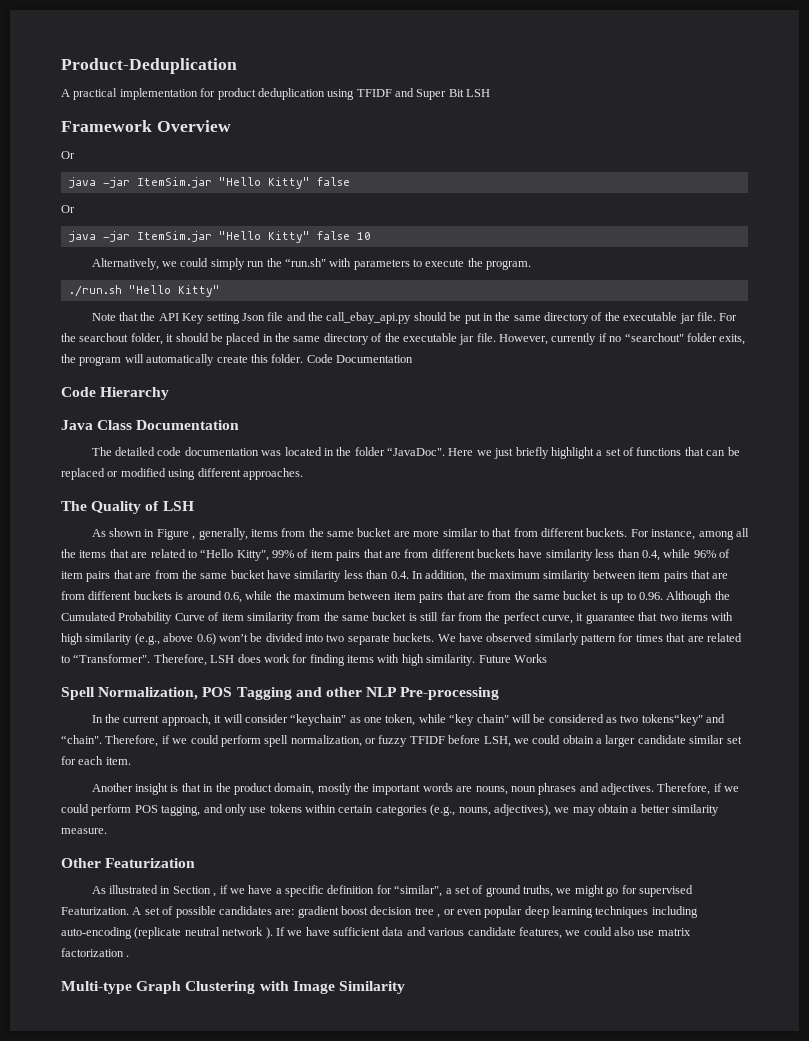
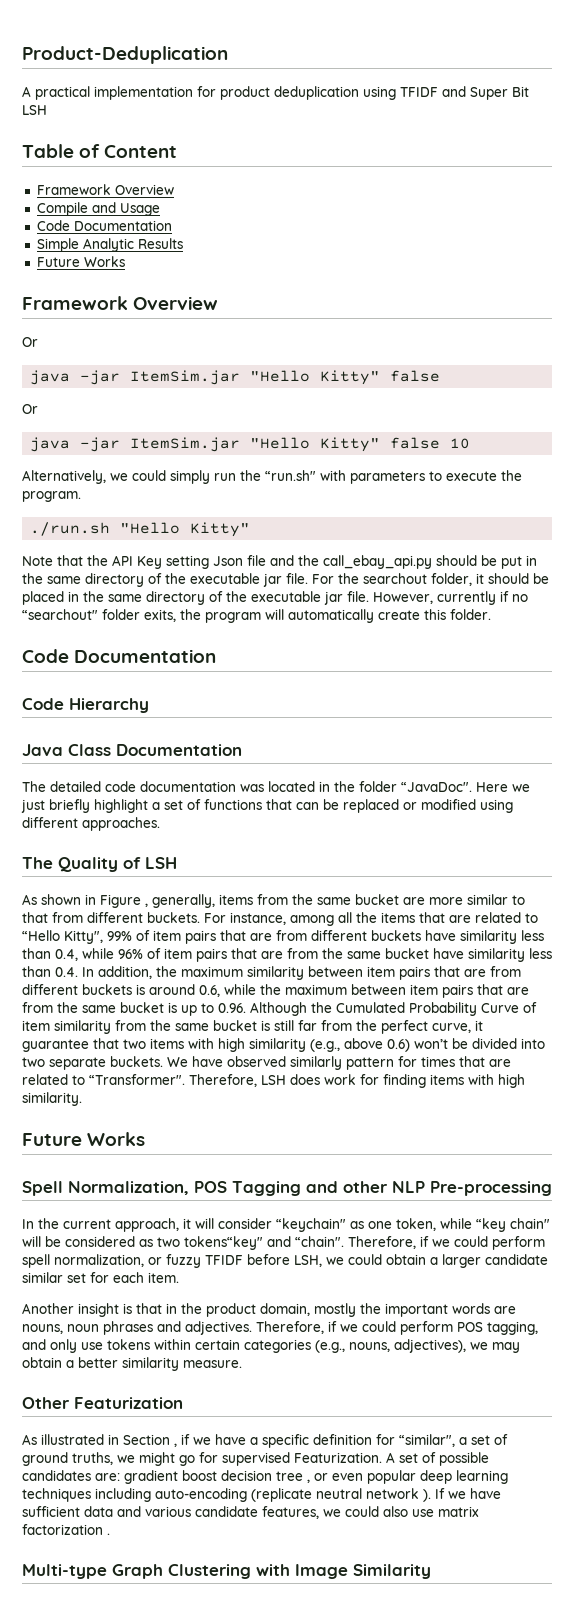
(491, 93) none -> [22,144,178,158] [36,184,174,195] [36,202,160,216] [36,220,172,231] [36,238,183,252] [36,256,125,267] // Table of Content // Framework Overview // Compile and Usage // Code Documentation // Simple Analytic Results // Future Works
(304, 358) none -> (491, 614) //
(476, 660) none -> (82, 1099) //

